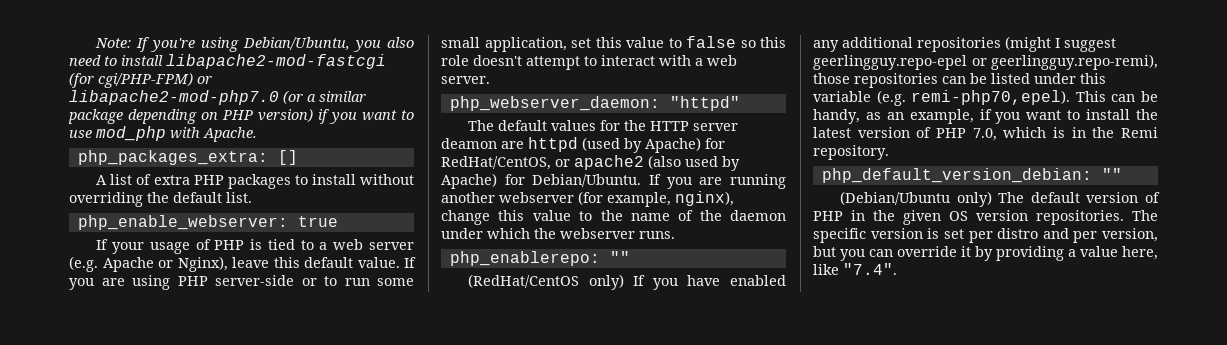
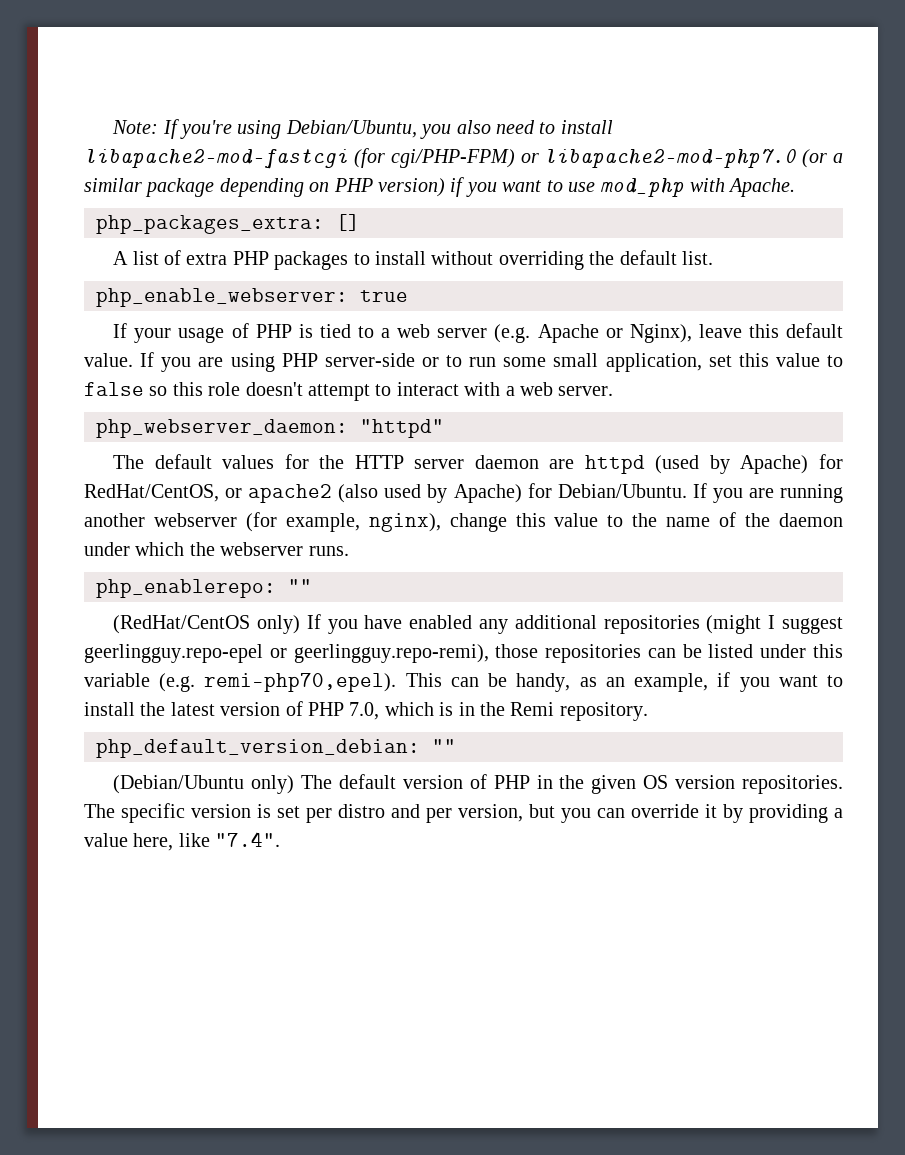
[441,138,497,149] deamon -> [474,455,539,469] daemon

